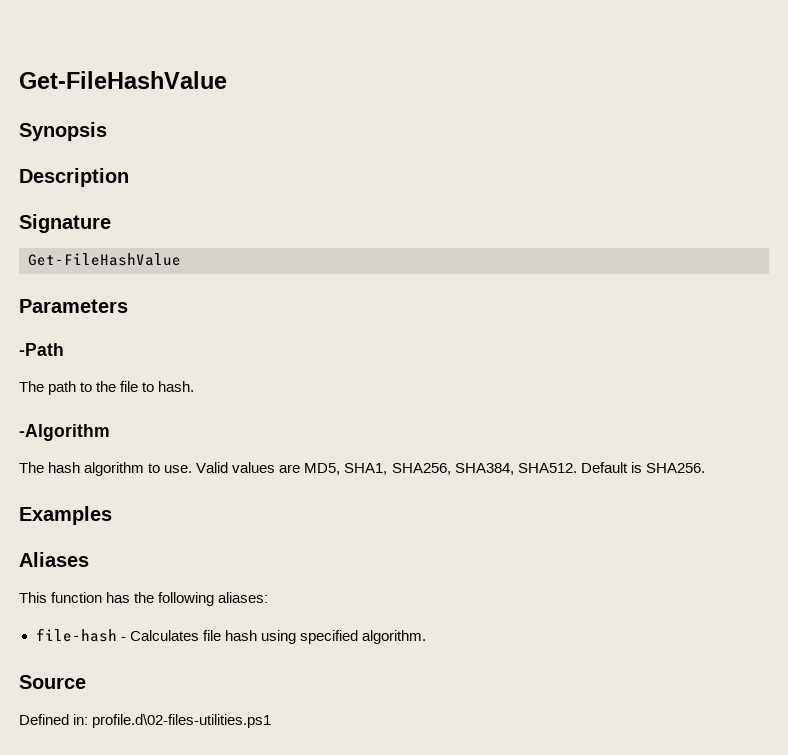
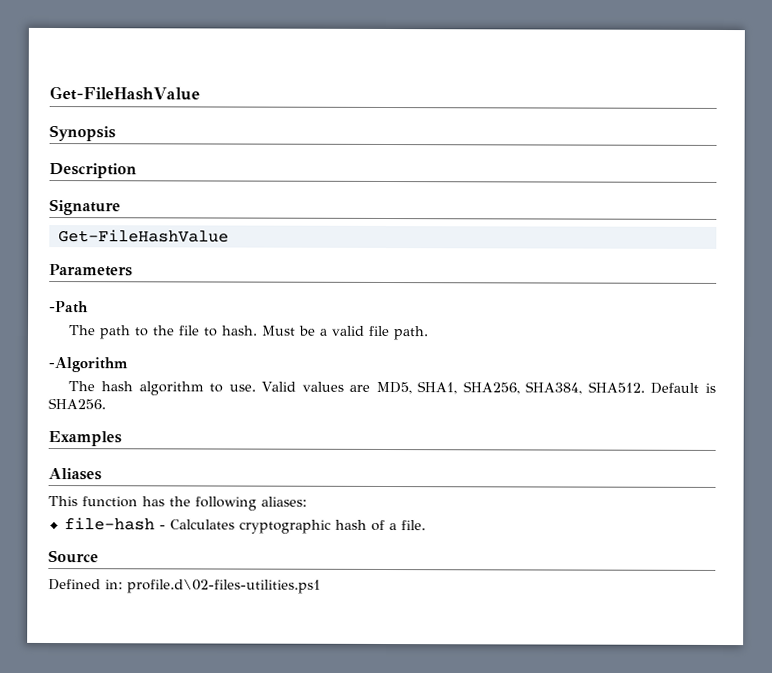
(195, 386) none -> [262,325,430,341] Must be a valid file path.
[202,630,426,644] file hash using specified algorithm. -> [238,519,426,534] cryptographic hash of a file.

